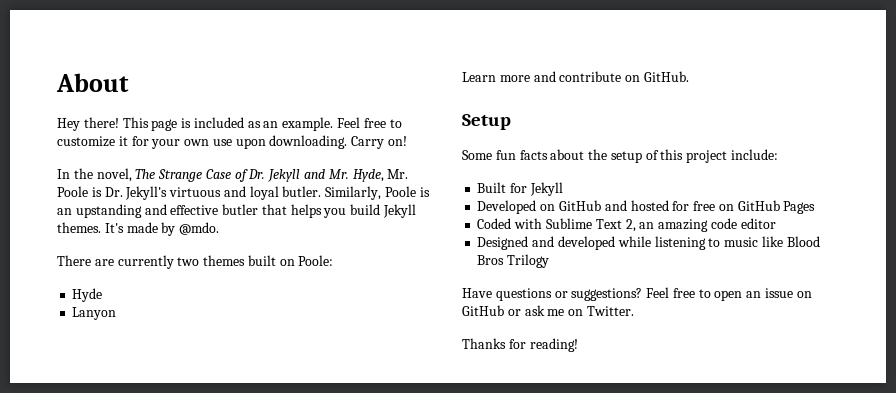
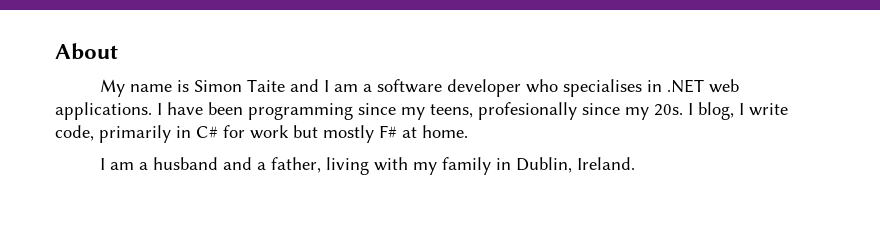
[57,117,402,131] [57,135,408,149] [57,168,409,182] [57,186,430,200] [57,204,417,218] [57,222,220,236] [57,255,334,269] [72,288,103,302] [72,307,117,320] [462,71,689,82] [462,114,511,130] [462,149,779,163] [477,182,563,196] [477,200,816,214] [477,218,776,232] [477,236,820,250] [477,254,550,268] [462,287,812,301] [462,305,634,316] [462,338,578,352] Hey there! This page is included as an example. Feel free to customize it for your own use upon downloading. Carry on! // In the novel, The Strange Case of Dr. Jekyll and Mr. Hyde, Mr. Poole is Dr. Jekyll's virtuous and loyal butler. Similarly, Poole is an upstanding and effective butler that helps you build Jekyll themes. It's made by @mdo. // There are currently two themes built on Poole: // Hyde // Lanyon // Learn more and contribute on GitHub. // Setup // Some fun facts about the setup of this project include: // Built for Jekyll // Developed on GitHub and hosted for free on GitHub Pages // Coded with Sublime Text 2, an amazing code editor // Designed and developed while listening to music like Blood Bros Trilogy // Have questions or suggestions? Feel free to open an issue on GitHub or ask me on Twitter. // Thanks for reading! -> [99,79,739,97] [55,102,788,120] [55,125,468,143] [99,157,635,175] My name is Simon Taite and I am a software developer who specialises in .NET web applications. I have been programming since my teens, profesionally since my 20s. I blog, I write code, primarily in C# for work but mostly F# at home. // I am a husband and a father, living with my family in Dublin, Ireland.

